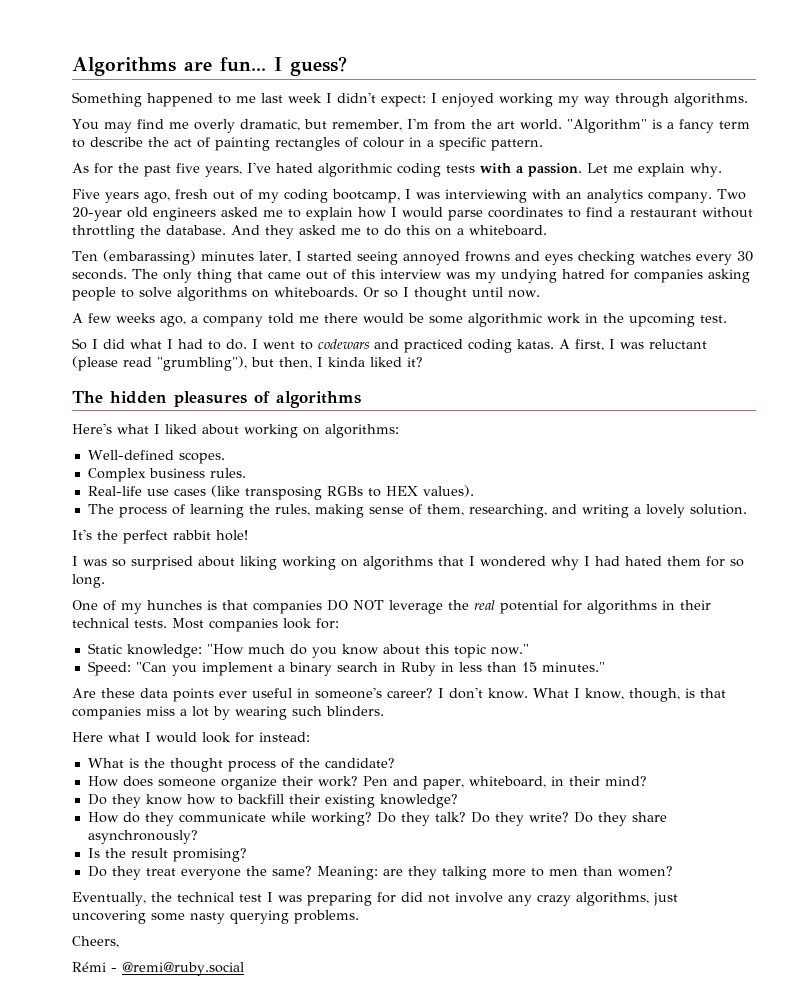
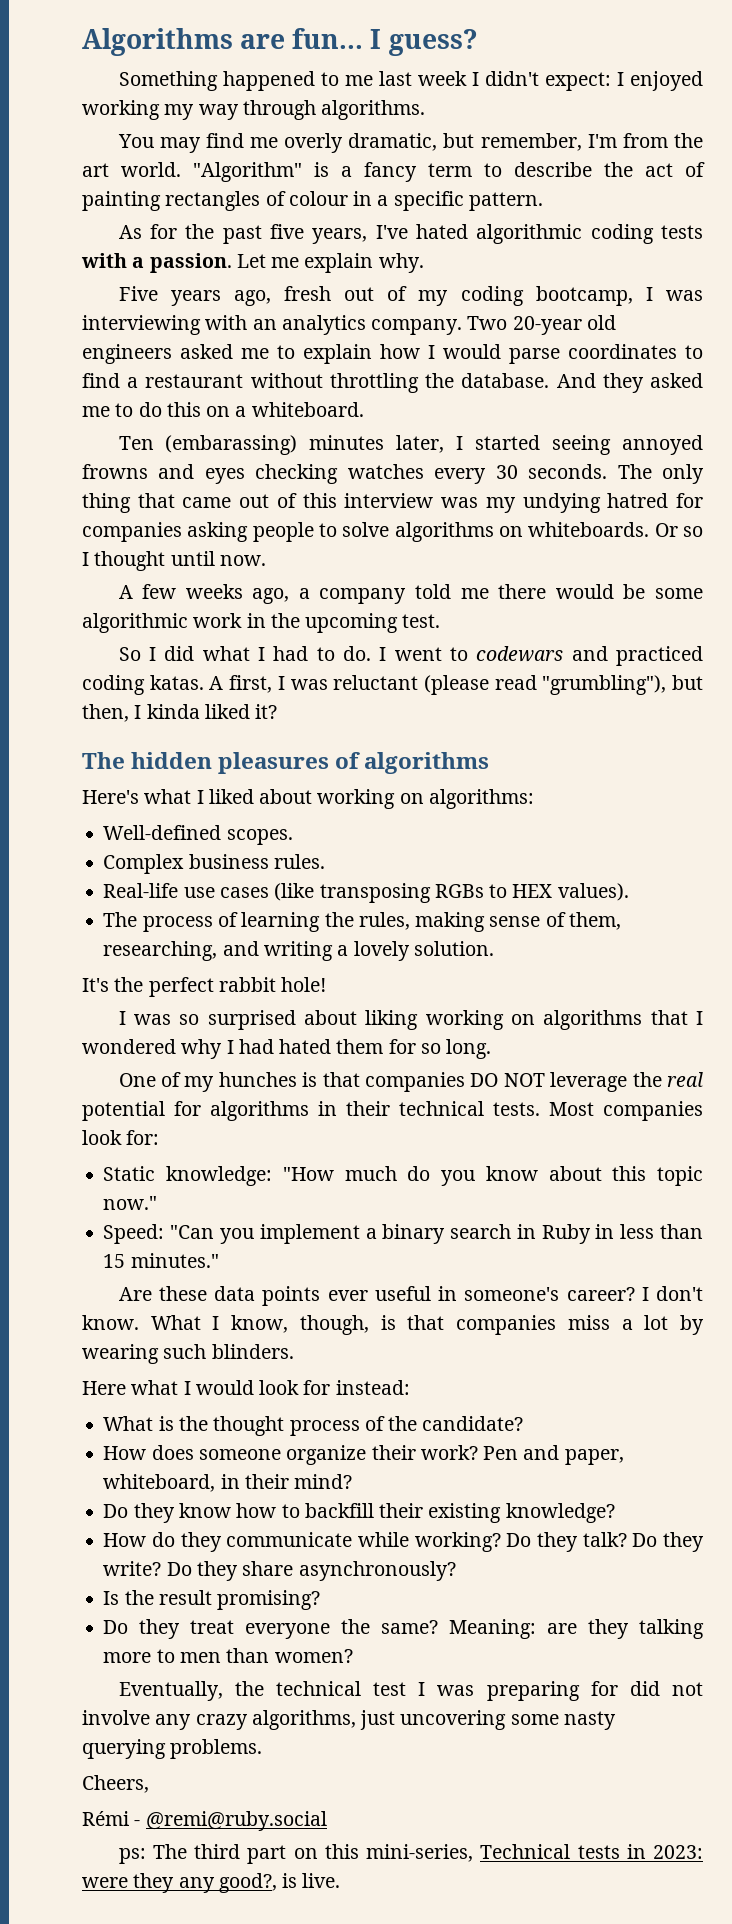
(244, 969) none -> [118,1844,703,1864] [82,1873,341,1893] // ps: The third part on this mini-series, Technical tests in 2023: were they any good?, is live.

